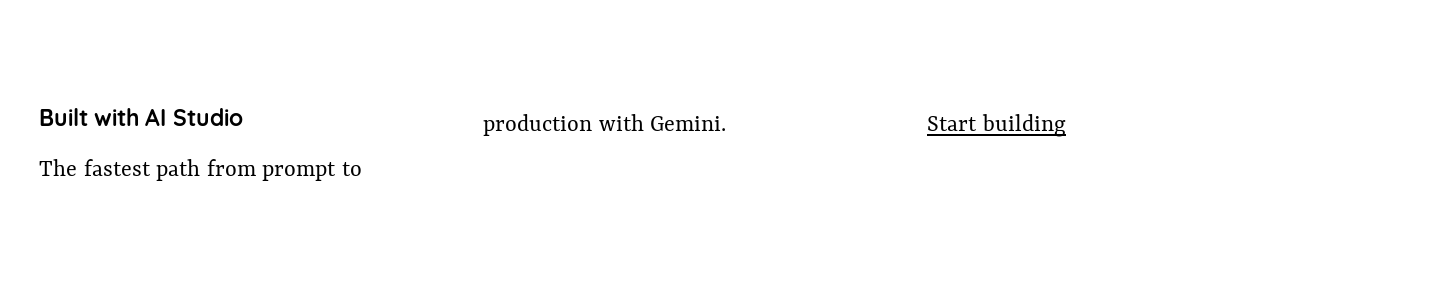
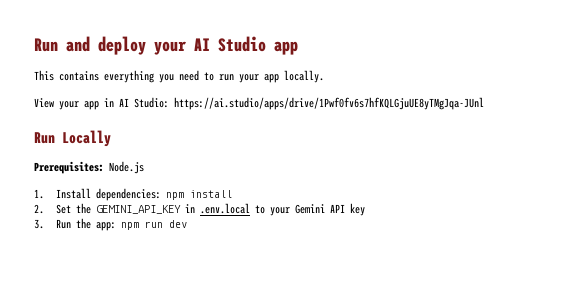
[39,108,243,126] [39,159,363,181] [483,114,727,136] [927,114,1066,137] Built with AI Studio // The fastest path from prompt to production with Gemini. // Start building -> [34,36,298,55] [34,70,324,83] [34,97,484,110] [34,130,111,147] [34,161,144,174] [34,188,233,201] [34,203,366,216] [34,218,188,231] Run and deploy your AI Studio app // This contains everything you need to run your app locally. // View your app in AI Studio: https://ai.studio/apps/drive/1Pwf0fv6s7hfKQLGjuUE8yTMgJqa-JUnl // Run Locally // Prerequisites: Node.js // 1. Install dependencies: npm install // 2. Set the GEMINI_API_KEY in .env.local to your Gemini API key // 3. Run the app: npm run dev

